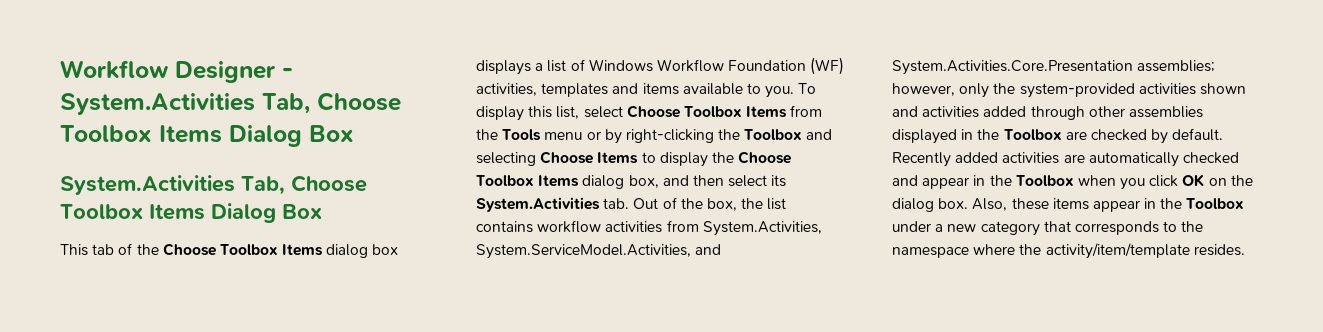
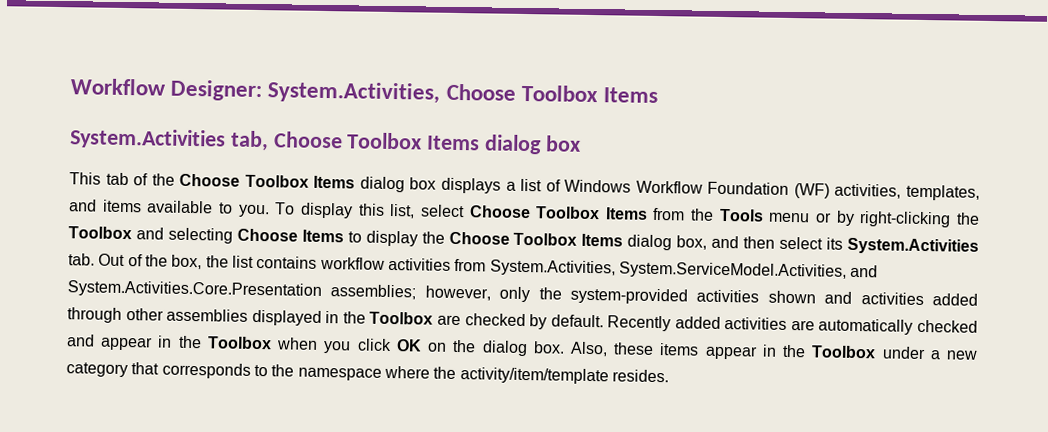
[60,60,293,83] [60,92,401,115] [60,125,354,147] [60,175,367,195] [60,203,322,223] Workflow Designer - System.Activities Tab, Choose Toolbox Items Dialog Box // System.Activities Tab, Choose Toolbox Items Dialog Box -> [70,78,659,104] [69,128,581,155] Workflow Designer: System.Activities, Choose Toolbox Items // System.Activities tab, Choose Toolbox Items dialog box
[541,83,609,97] templates -> [905,184,980,201] templates,

